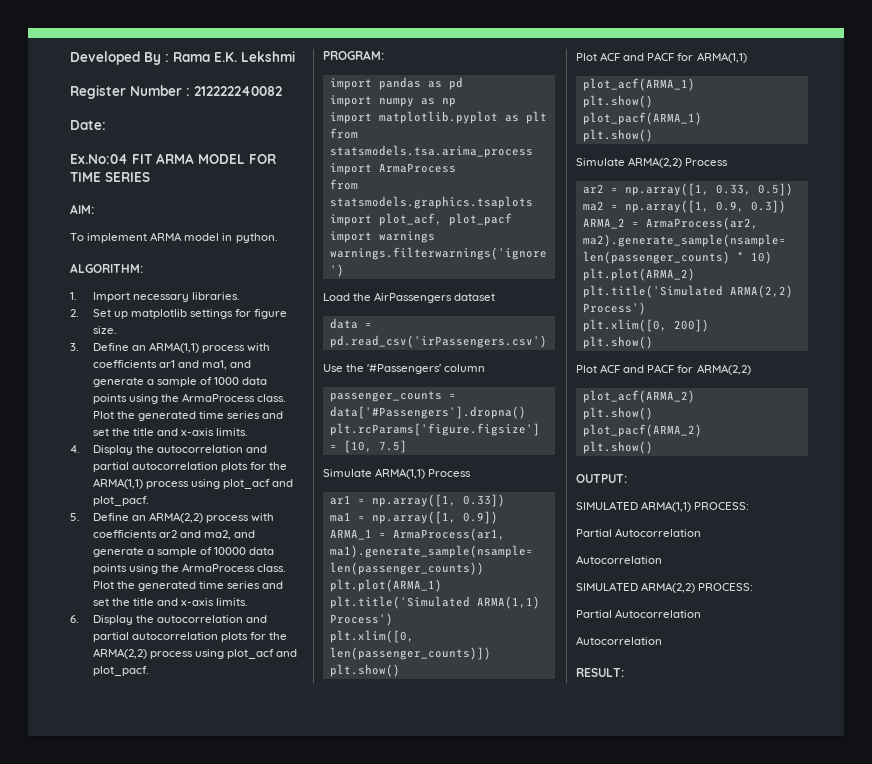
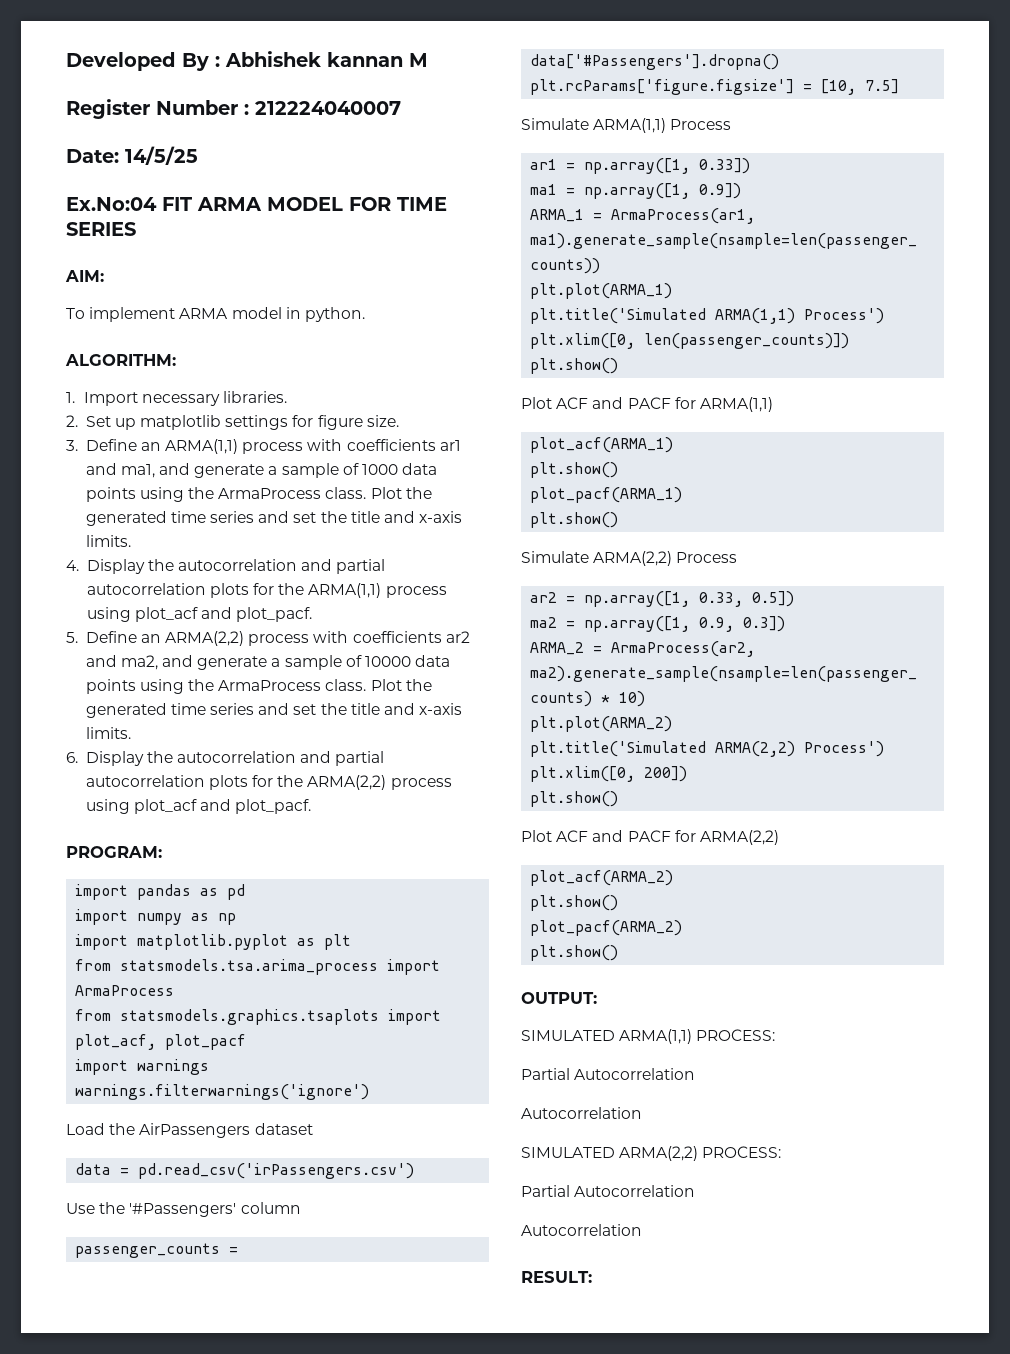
[173,51,295,62] Rama E.K. Lekshmi -> [225,51,428,67] Abhishek kannan M
[194,86,282,96] 212222240082 -> [255,101,401,115] 212224040007
(106, 125) none -> [125,146,198,165] 14/5/25

